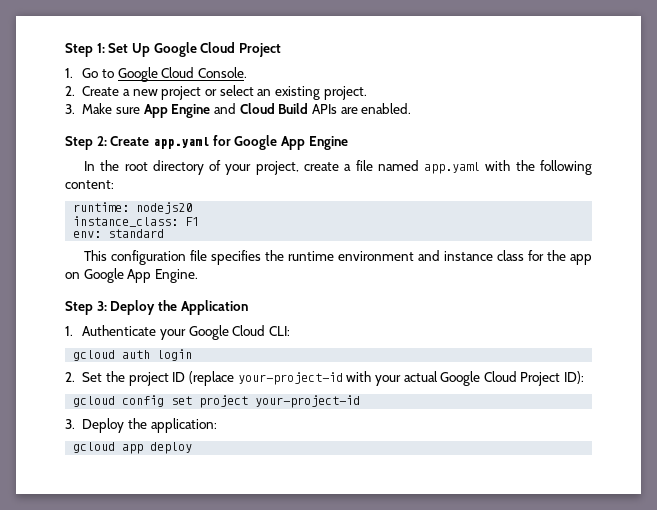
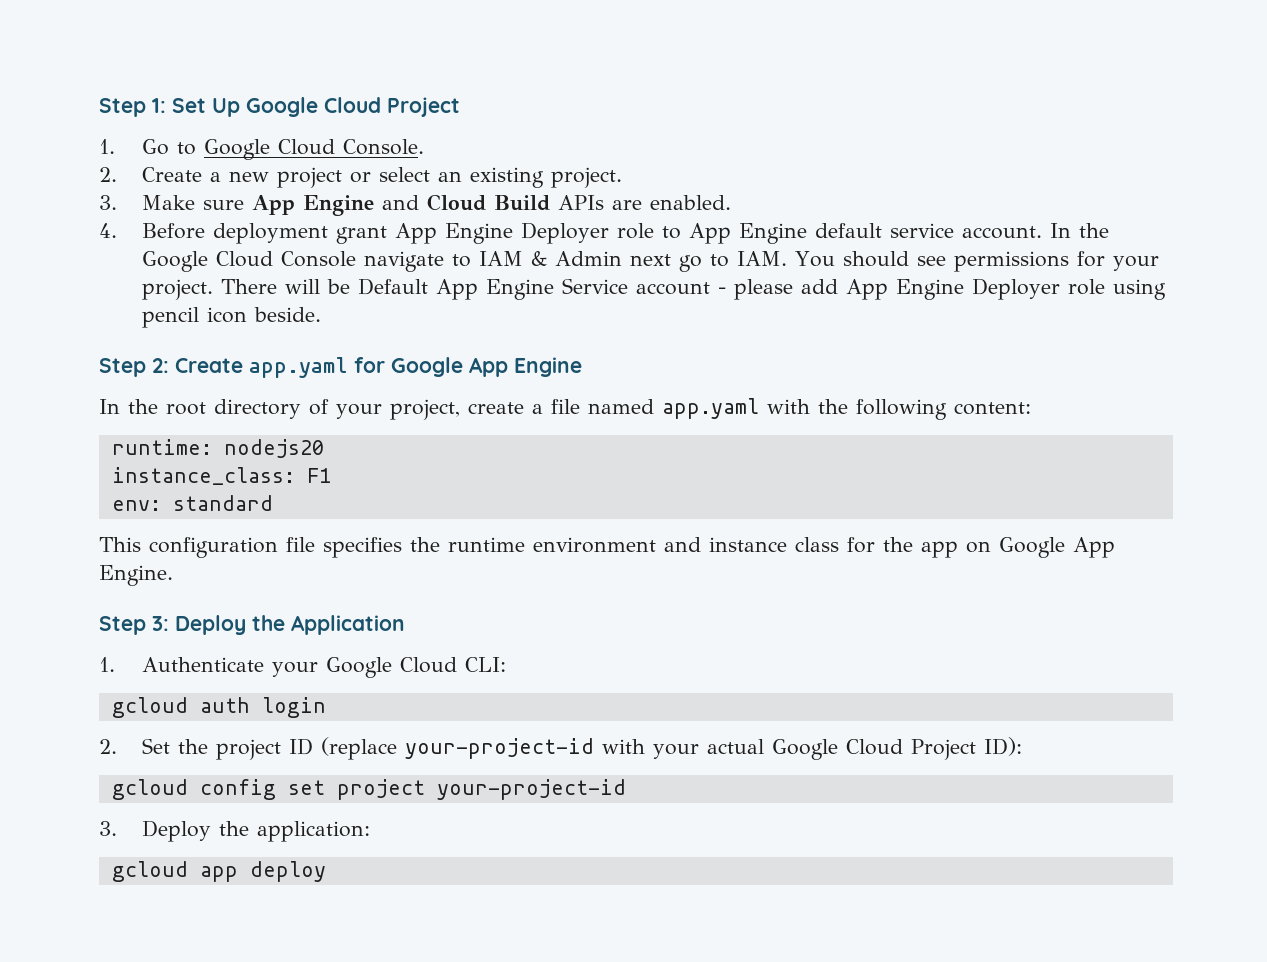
(412, 108) none -> [99,222,1109,244] [141,251,1159,272] [141,278,1166,300] [141,307,321,328] // 4. Before deployment grant App Engine Deployer role to App Engine default service account. In the Google Cloud Console navigate to IAM & Admin next go to IAM. You should see permissions for your project. There will be Default App Engine Service account - please add App Engine Deployer role using pencil icon beside.

